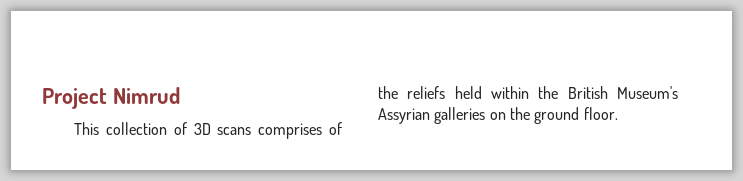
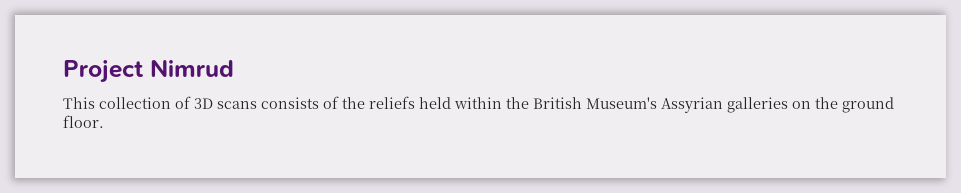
[258,123,323,139] comprises -> [261,97,319,109] consists

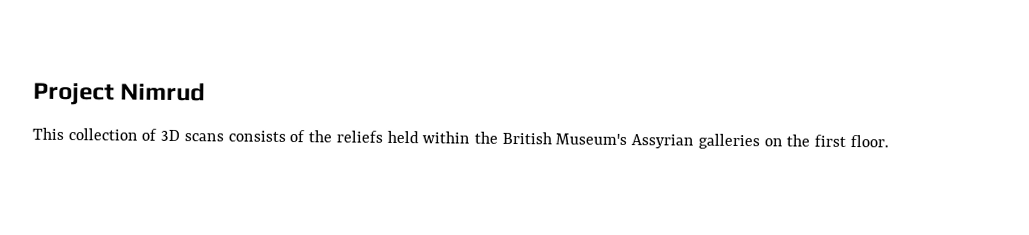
[842,97,894,113] ground -> [814,134,847,147] first

